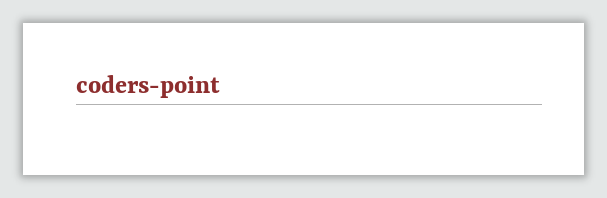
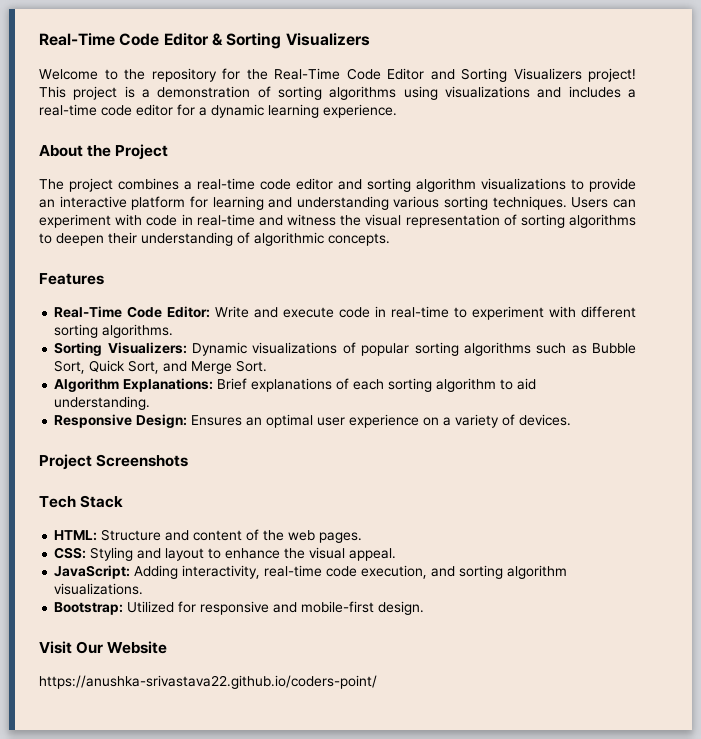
[76,75,220,98] coders-point -> [39,33,370,49] [39,68,636,82] [39,86,636,100] [39,104,397,118] [39,144,169,160] [39,178,636,192] [39,196,636,210] [39,214,637,228] [39,232,390,246] [39,273,104,285] [54,306,637,320] [54,324,174,338] [54,342,637,356] [54,360,268,374] [54,378,537,392] [54,396,151,410] [54,414,572,428] [39,454,189,470] [39,495,124,508] [54,529,363,543] [54,547,397,561] [54,565,568,579] [54,583,144,595] [54,601,425,615] [39,641,168,654] [39,675,377,689] Real-Time Code Editor & Sorting Visualizers // Welcome to the repository for the Real-Time Code Editor and Sorting Visualizers project! This project is a demonstration of sorting algorithms using visualizations and includes a real-time code editor for a dynamic learning experience. // About the Project // The project combines a real-time code editor and sorting algorithm visualizations to provide an interactive platform for learning and understanding various sorting techniques. Users can experiment with code in real-time and witness the visual representation of sorting algorithms to deepen their understanding of algorithmic concepts. // Features // Real-Time Code Editor: Write and execute code in real-time to experiment with different sorting algorithms. // Sorting Visualizers: Dynamic visualizations of popular sorting algorithms such as Bubble Sort, Quick Sort, and Merge Sort. // Algorithm Explanations: Brief explanations of each sorting algorithm to aid understanding. // Responsive Design: Ensures an optimal user experience on a variety of devices. // Project Screenshots // Tech Stack // HTML: Structure and content of the web pages. // CSS: Styling and layout to enhance the visual appeal. // JavaScript: Adding interactivity, real-time code execution, and sorting algorithm visualizations. // Bootstrap: Utilized for responsive and mobile-first design. // Visit Our Website // https://anushka-srivastava22.github.io/coders-point/

